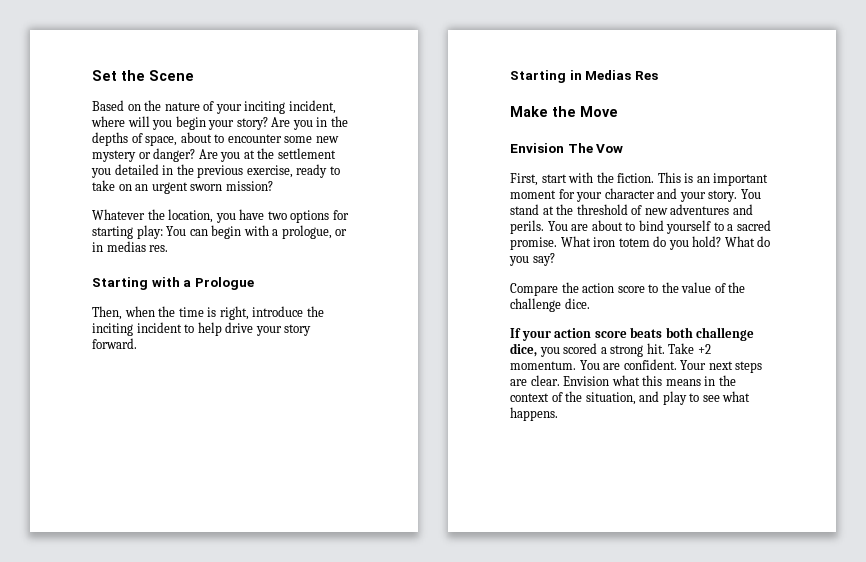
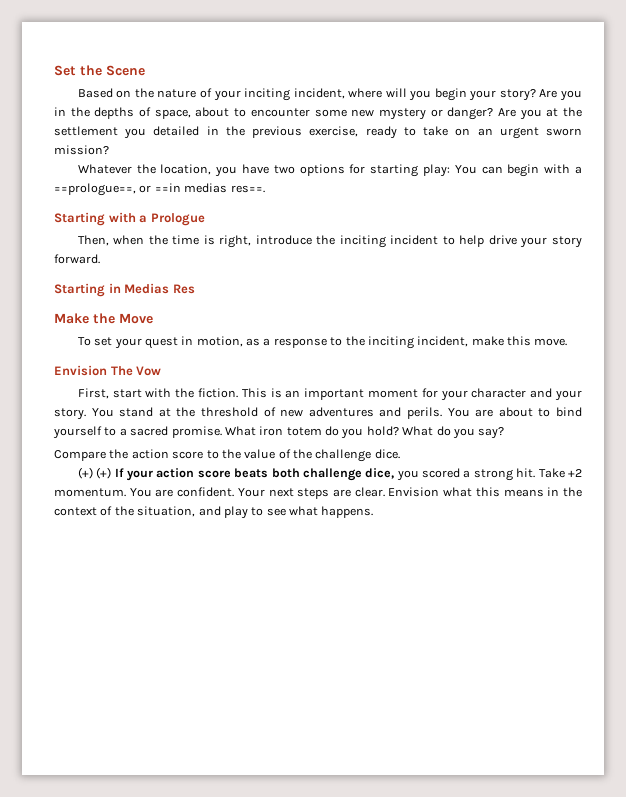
[281,225,348,239] [92,241,169,252] prologue, or in medias res. -> [54,183,265,196] ==prologue==, or ==in medias res==.
(618, 111) none -> [77,336,568,349] // To set your quest in motion, as a response to the inciting incident, make this move.
(590, 303) none -> [77,467,112,479] (+) (+)

